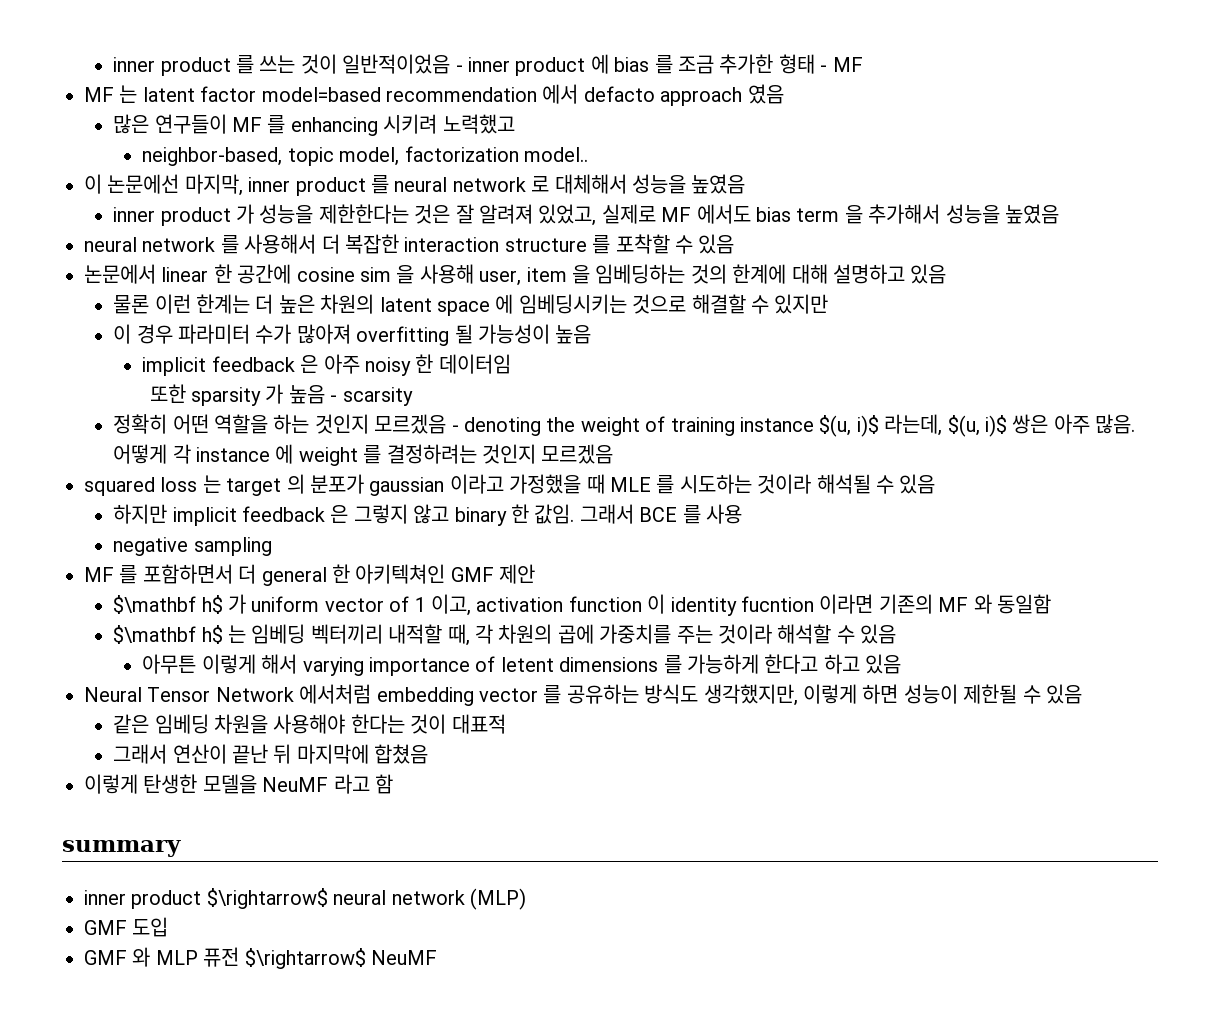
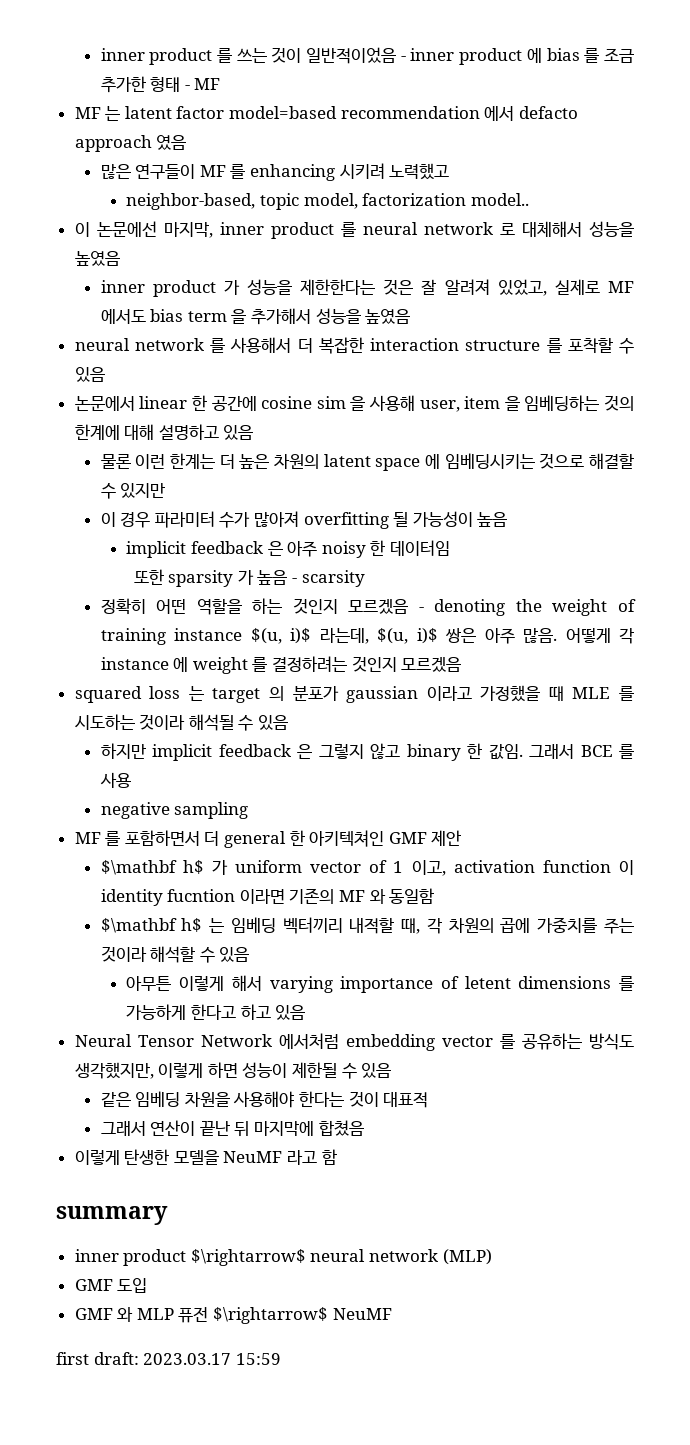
(437, 957) none -> [56,1352,281,1365] // first draft: 2023.03.17 15:59

